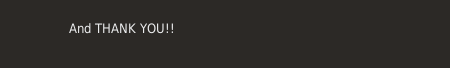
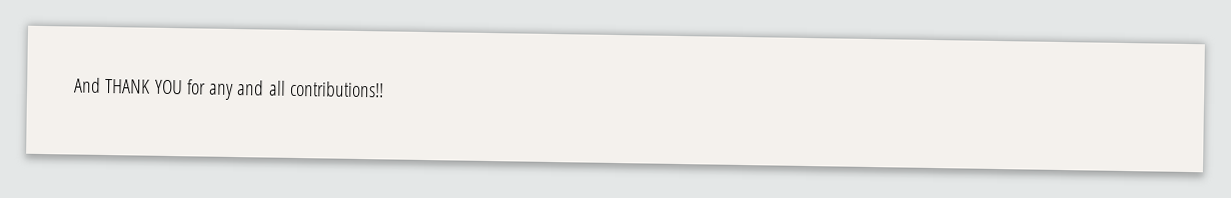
[139,23,175,34] YOU!! -> [154,79,384,101] YOU for any and all contributions!!

